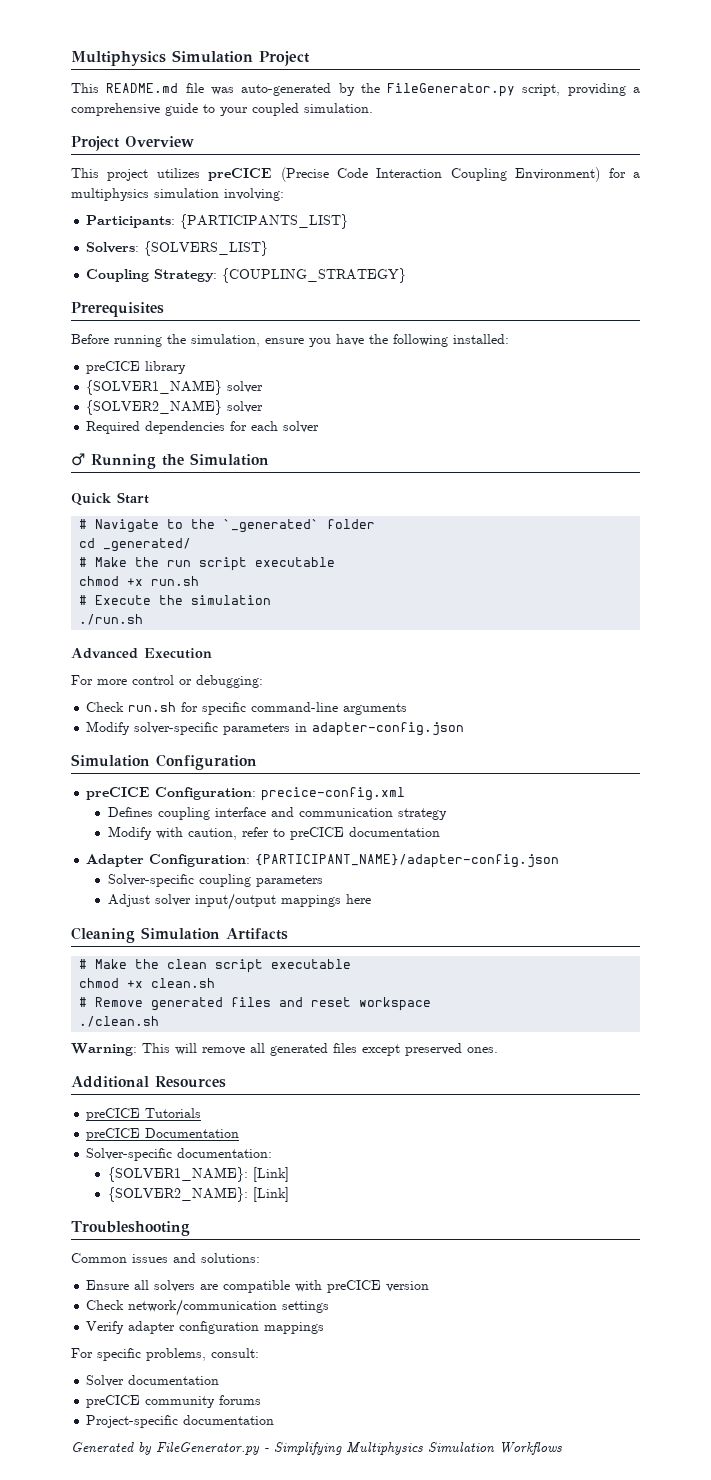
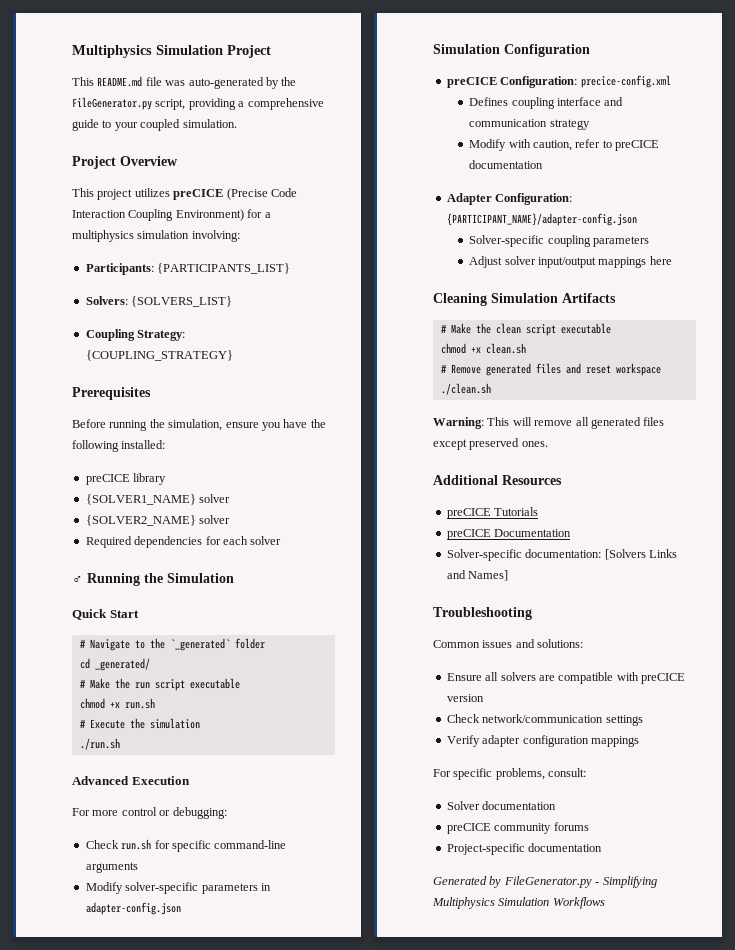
[107,1167,289,1182] [107,1187,289,1202] // {SOLVER1_NAME}: [Link] // {SOLVER2_NAME}: [Link] -> [604,549,677,560] [446,570,509,581] [Solvers Links and Names]

